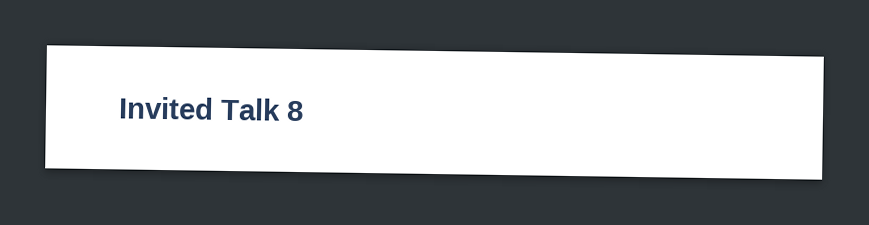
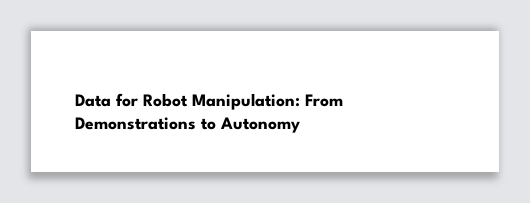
[118,96,304,122] Invited Talk 8 -> [75,93,343,110] [75,117,300,133] Data for Robot Manipulation: From Demonstrations to Autonomy

